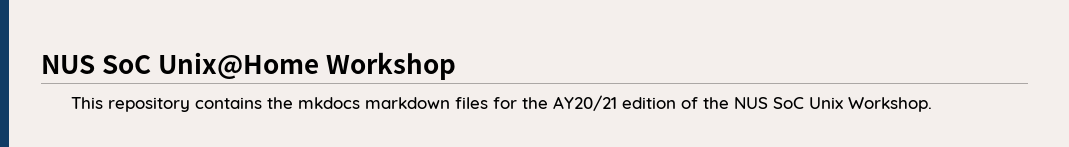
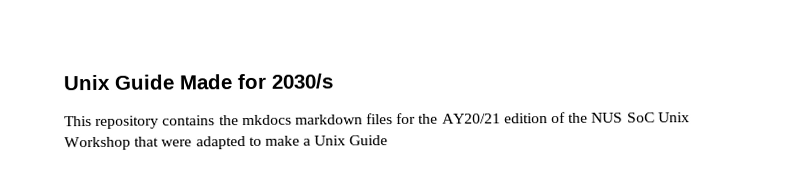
[41,52,457,80] NUS SoC Unix@Home Workshop -> [63,73,333,91] Unix Guide Made for 2030/s
[848,97,933,112] Workshop. -> [64,135,389,151] Workshop that were adapted to make a Unix Guide

